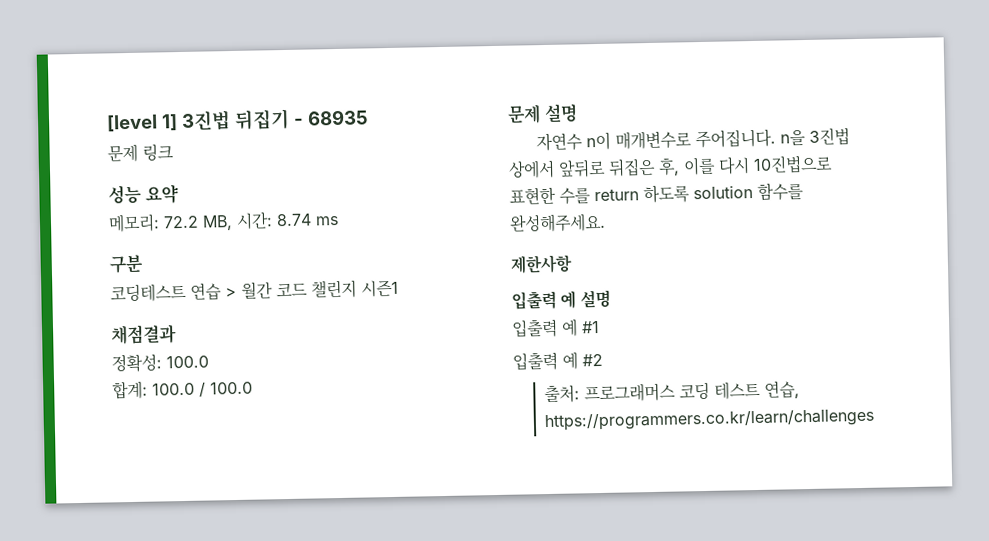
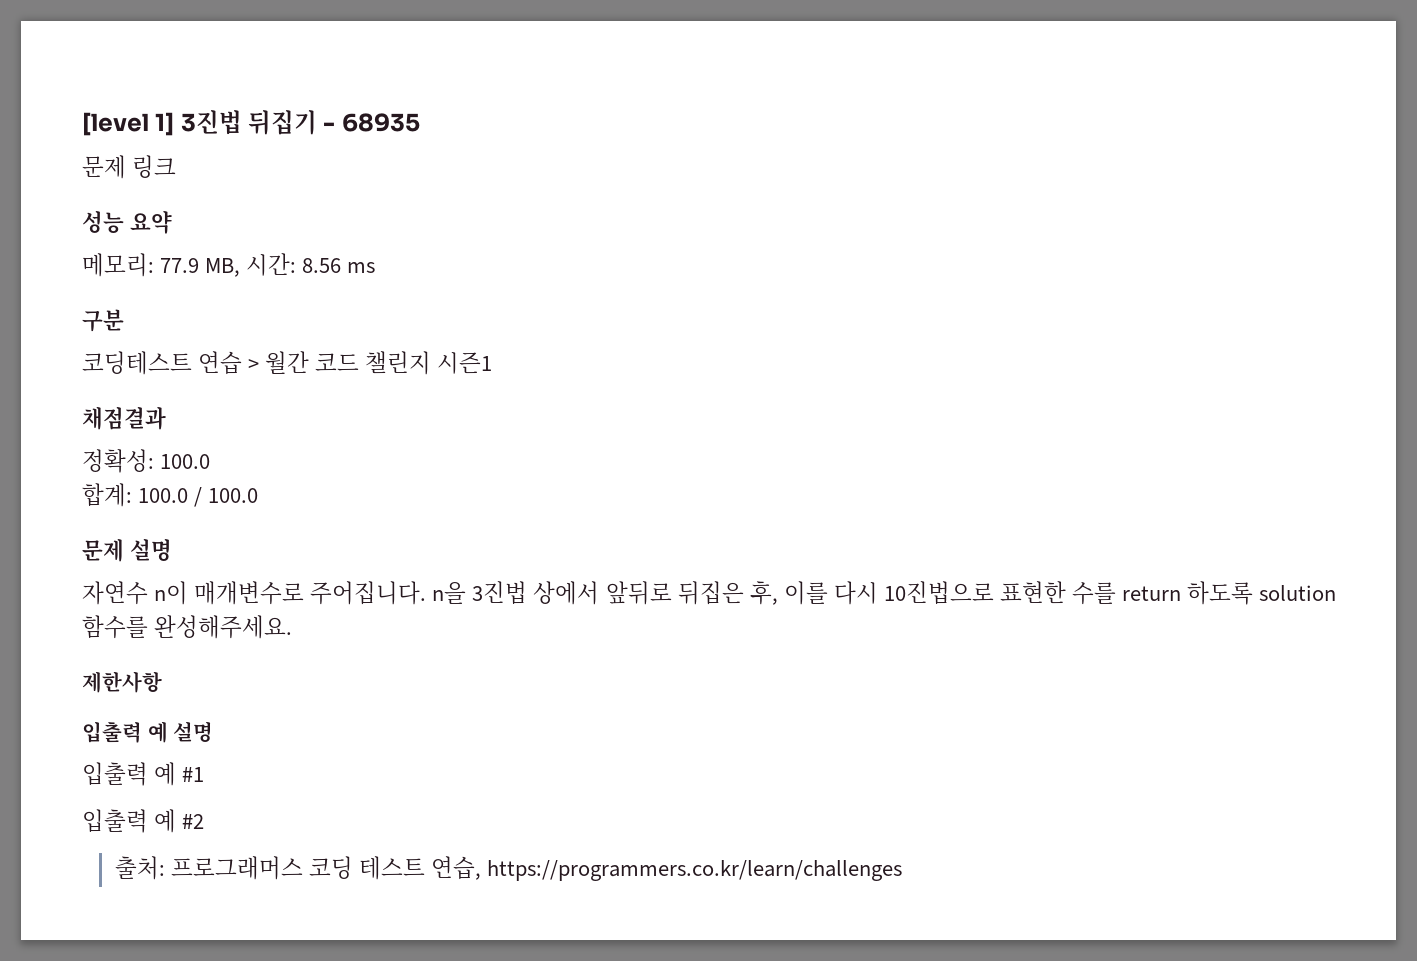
[163,215,199,229] 72.2 -> [160,258,200,273] 77.9
[276,213,312,227] 8.74 -> [302,258,342,273] 8.56

